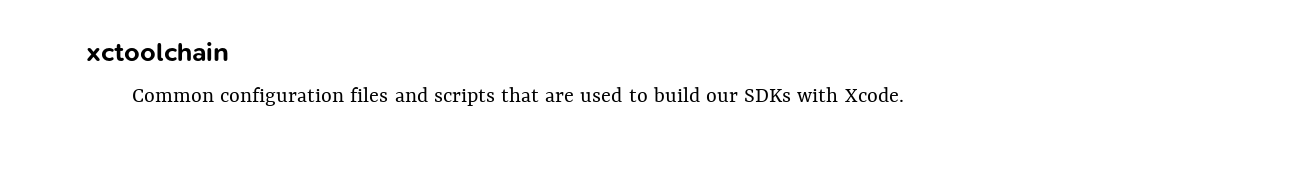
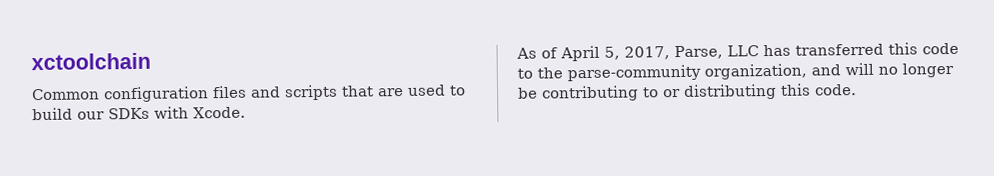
(904, 94) none -> [516,42,959,62] [517,62,954,82] [517,83,857,102] // As of April 5, 2017, Parse, LLC has transferred this code to the parse-community organization, and will no longer be contributing to or distributing this code.

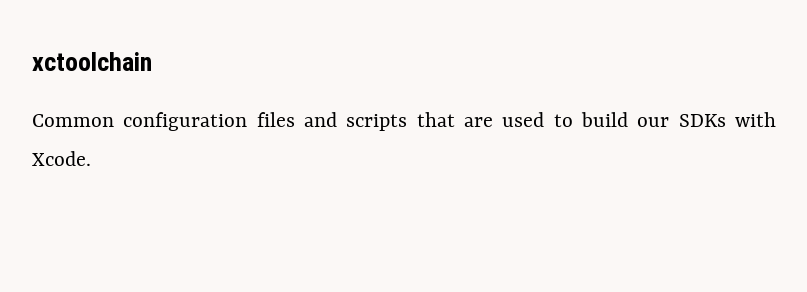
[516,42,959,62] [517,62,954,82] [517,83,857,102] // As of April 5, 2017, Parse, LLC has transferred this code to the parse-community organization, and will no longer be contributing to or distributing this code. -> (91, 158) none

